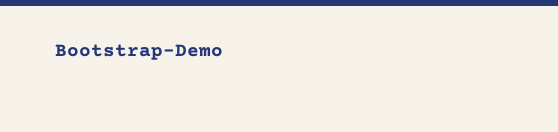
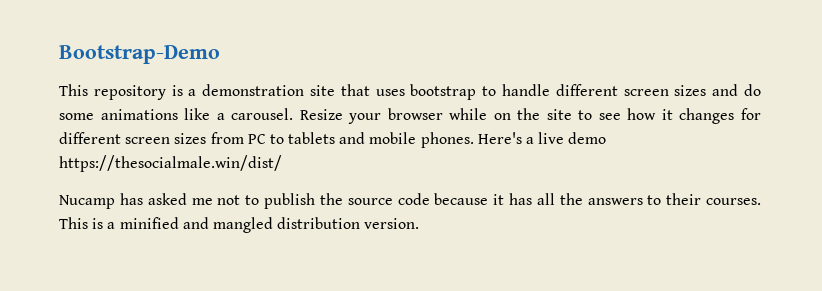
(223, 52) none -> [59,84,761,100] [59,108,761,124] [59,132,607,148] [59,155,282,172] [59,193,761,209] [59,217,420,233] // This repository is a demonstration site that uses bootstrap to handle different screen sizes and do some animations like a carousel. Resize your browser while on the site to see how it changes for different screen sizes from PC to tablets and mobile phones. Here's a live demo https://thesocialmale.win/dist/ // Nucamp has asked me not to publish the source code because it has all the answers to their courses. This is a minified and mangled distribution version.

